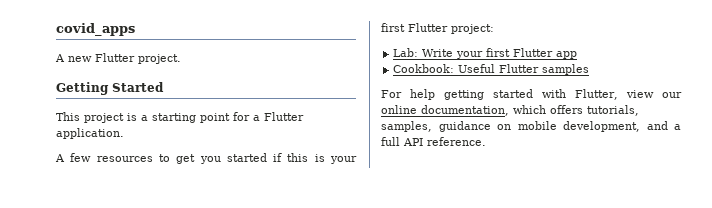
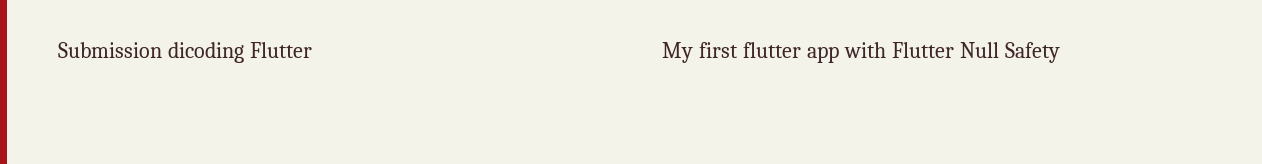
[56,23,135,36] [55,53,181,64] [56,82,164,95] [56,112,304,123] [56,128,124,139] [55,153,358,164] [381,23,494,34] [393,48,578,59] [393,64,590,75] [381,89,682,100] [381,105,639,116] [381,121,681,132] [381,137,486,146] covid_apps // A new Flutter project. // Getting Started // This project is a starting point for a Flutter application. // A few resources to get you started if this is your first Flutter project: // Lab: Write your first Flutter app // Cookbook: Useful Flutter samples // For help getting started with Flutter, view our online documentation, which offers tutorials, samples, guidance on mobile development, and a full API reference. -> [58,42,312,63] [662,42,1060,63] Submission dicoding Flutter // My first flutter app with Flutter Null Safety

